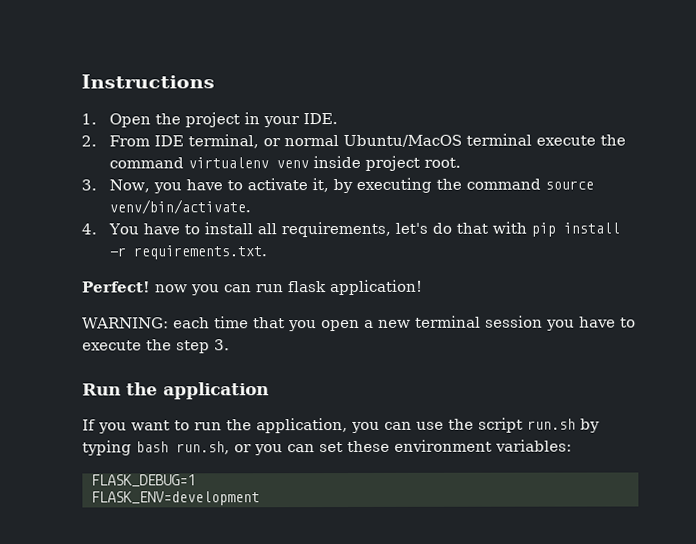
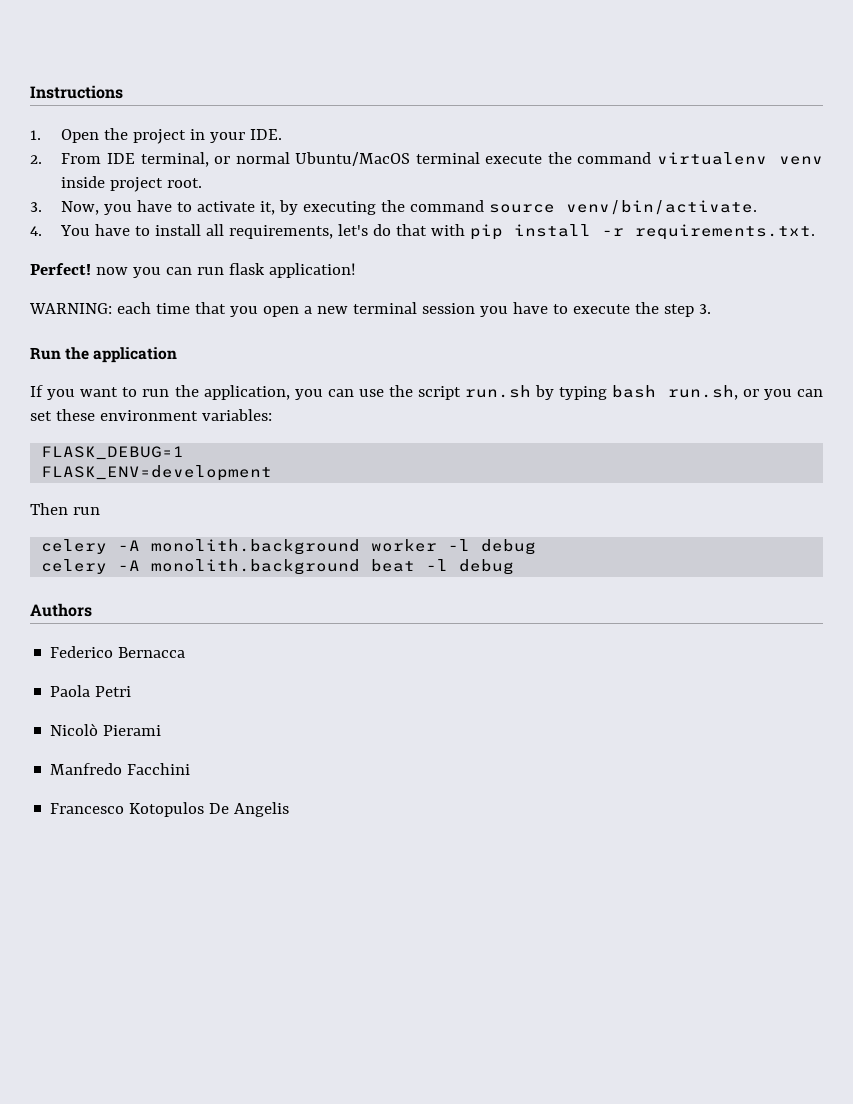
(260, 498) none -> [30,503,100,515] [41,539,537,555] [41,559,515,575] [30,603,92,617] [50,646,186,658] [50,685,132,697] [50,723,162,736] [50,763,191,775] [50,802,290,817] // Then run // celery -A monolith.background worker -l debug // celery -A monolith.background beat -l debug // Authors // Federico Bernacca // Paola Petri // Nicolò Pierami // Manfredo Facchini // Francesco Kotopulos De Angelis

